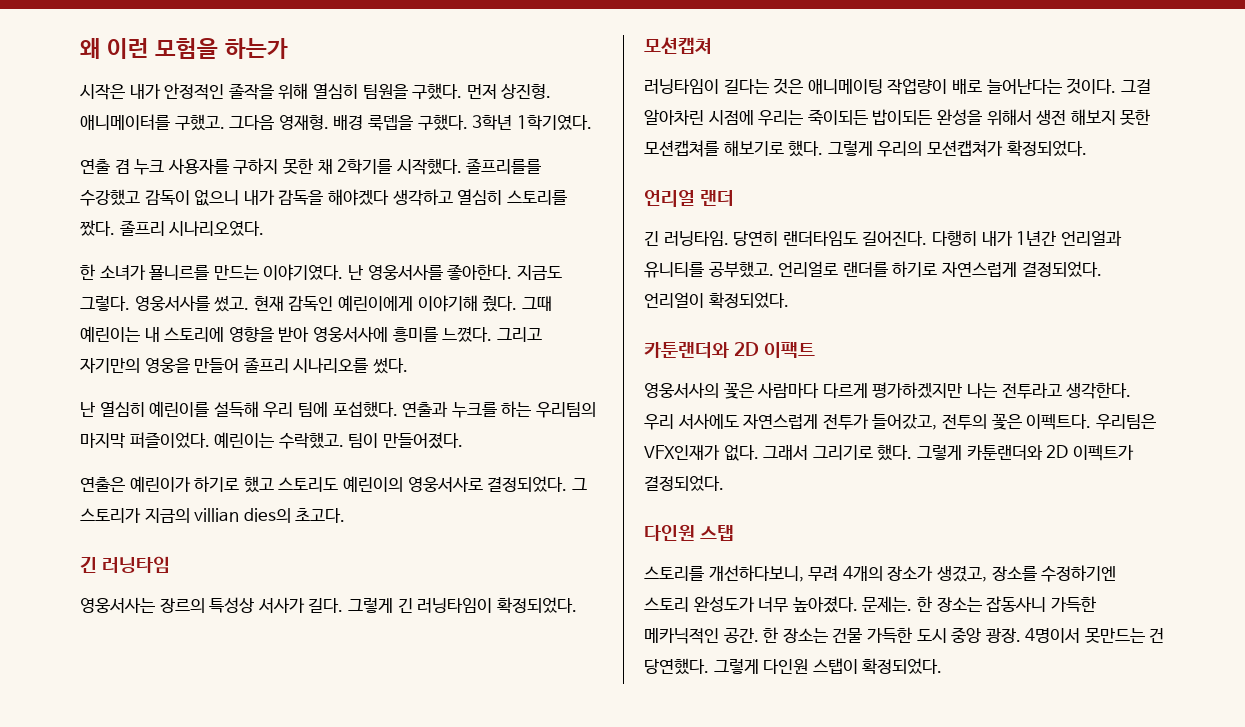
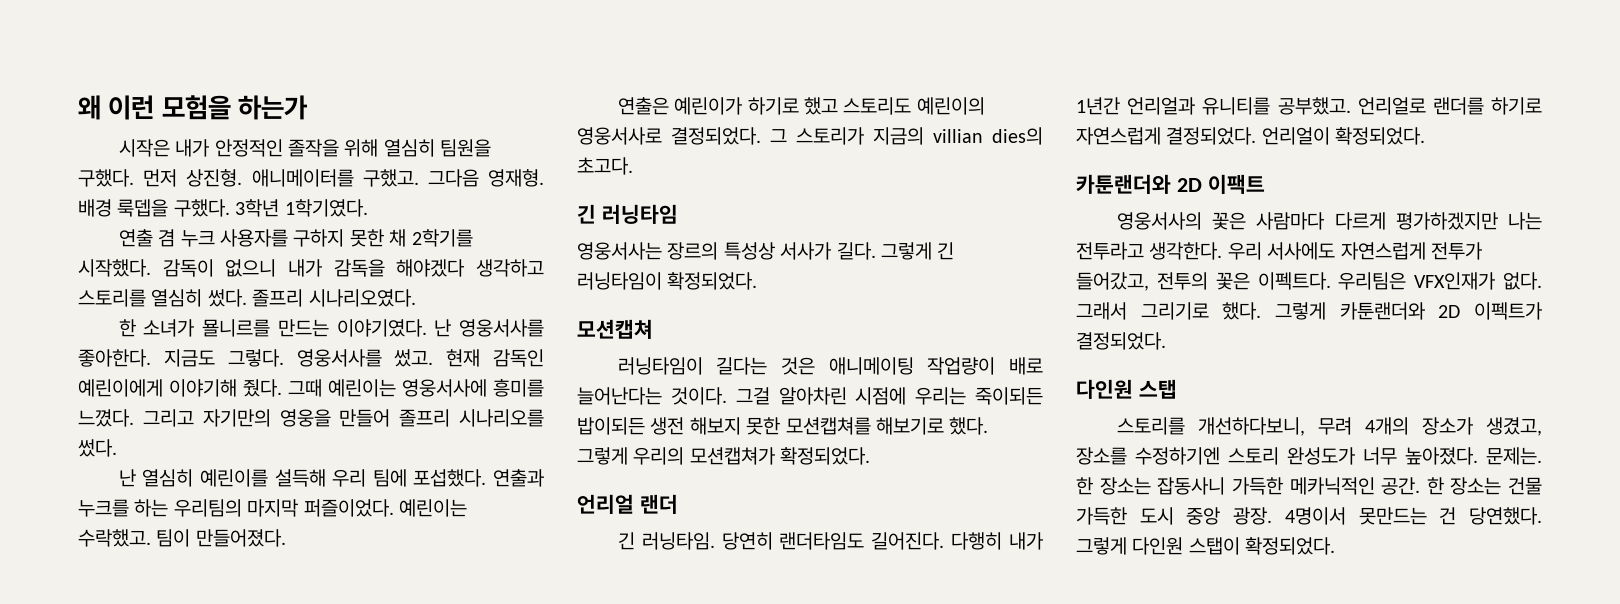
[466,158,542,174] [80,189,140,206] 졸프리를를 수강했고 -> (151, 268) none
[457,189,567,205] [80,220,115,236] 열심히 스토리를 짰다. -> [78,289,247,307] 스토리를 열심히 썼다.
[144,327,310,342] 내 스토리에 영향을 받아 -> (396, 388) none
[936,109,1032,126] 완성을 위해서 -> (645, 426) none

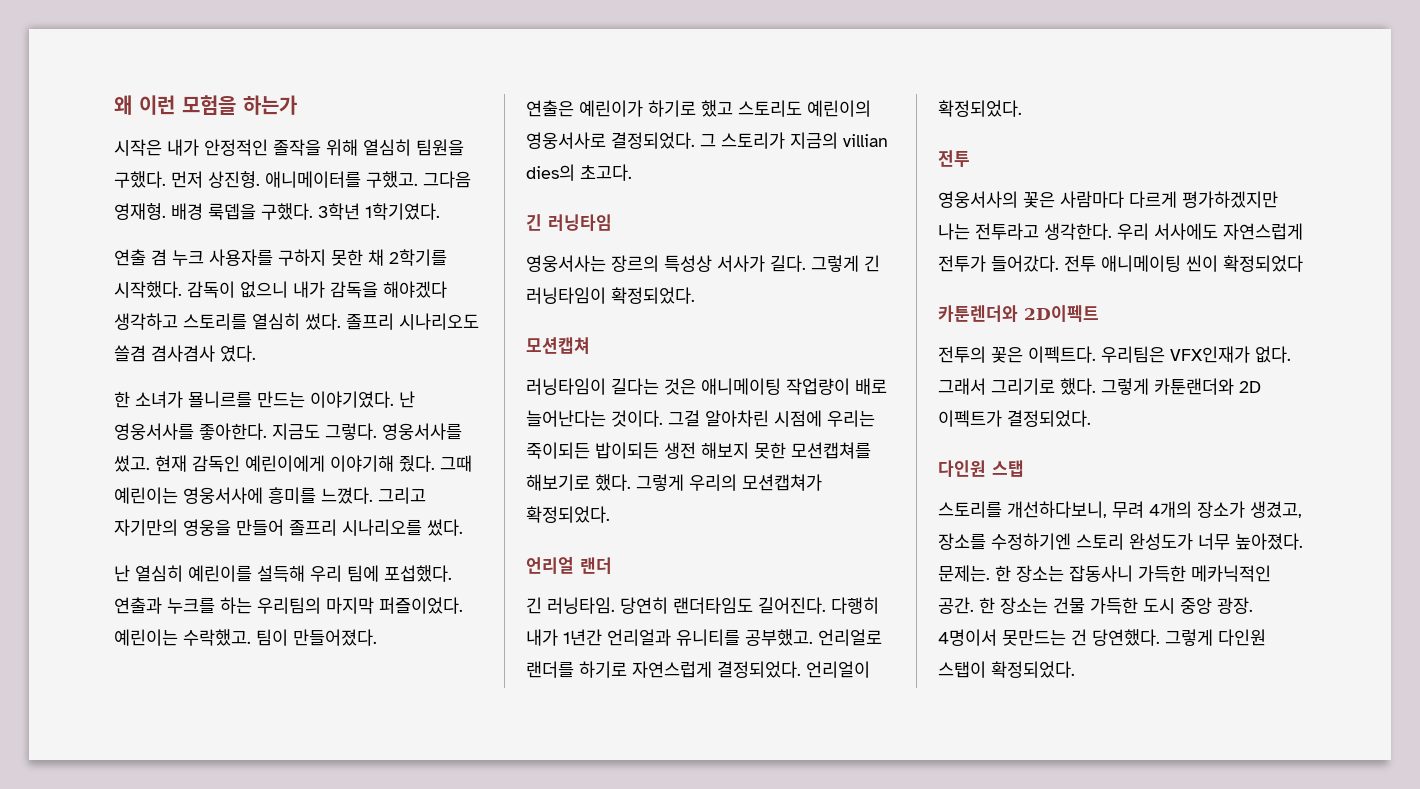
[308,289,416,307] 시나리오였다. -> [399,313,479,330] [114,345,256,362] 시나리오도 쓸겸 겸사겸사 였다.
[1076,174,1265,194] 카툰랜더와 2D 이팩트 -> [938,150,970,167] 전투
[1076,272,1149,291] 들어갔고, -> [991,255,1303,272] [938,305,1099,322] 들어갔다. 전투 애니메이팅 씬이 확정되었다 // 카툰렌더와 2D이펙트 //

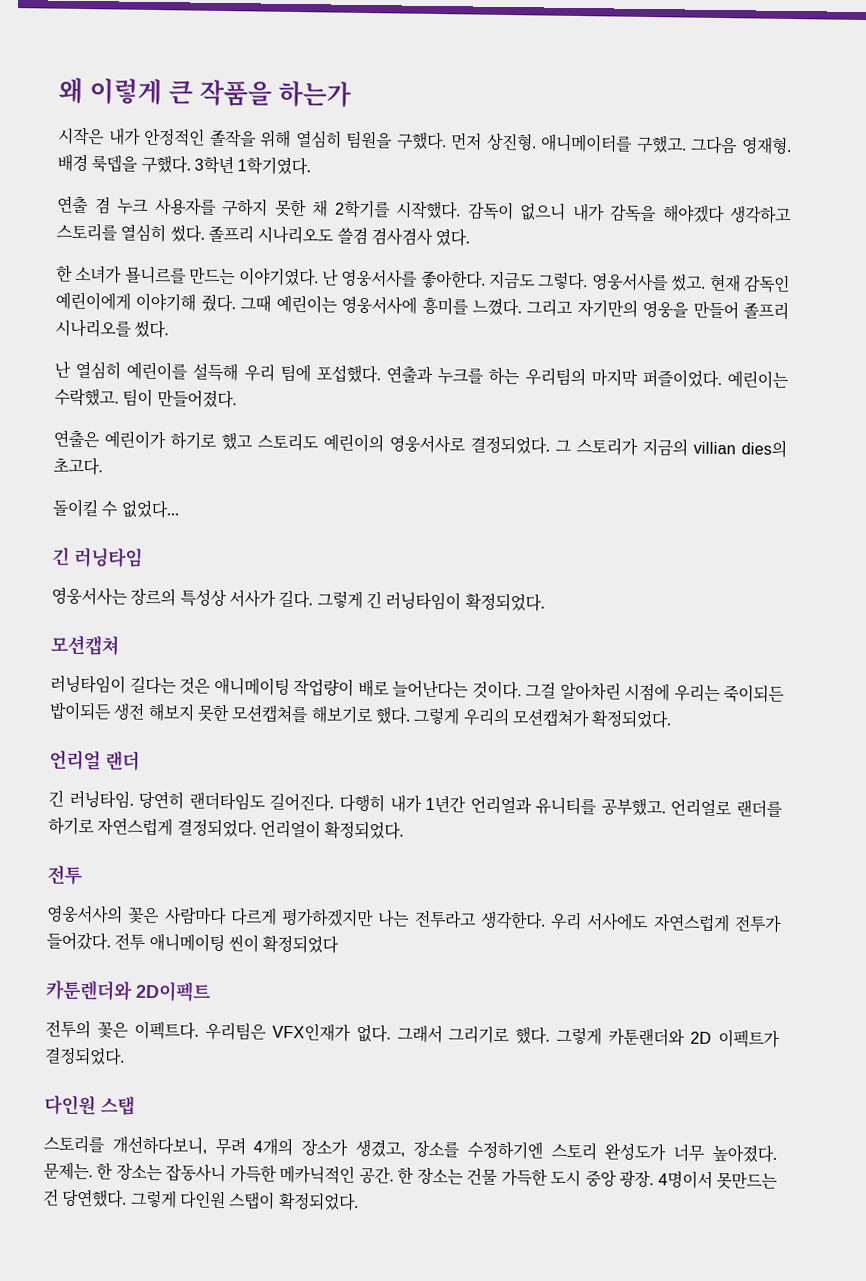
[139,95,236,115] 이런 모험을 -> [89,78,272,107] 이렇게 큰 작품을
(632, 172) none -> [52,498,179,519] // 돌이킬 수 없었다...

